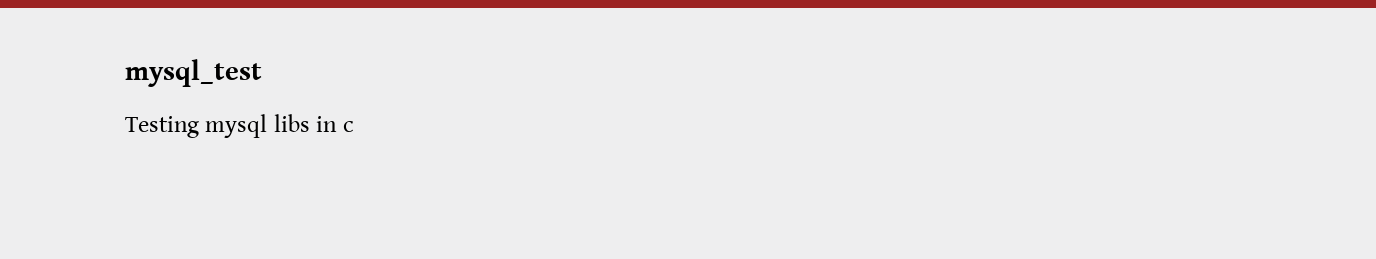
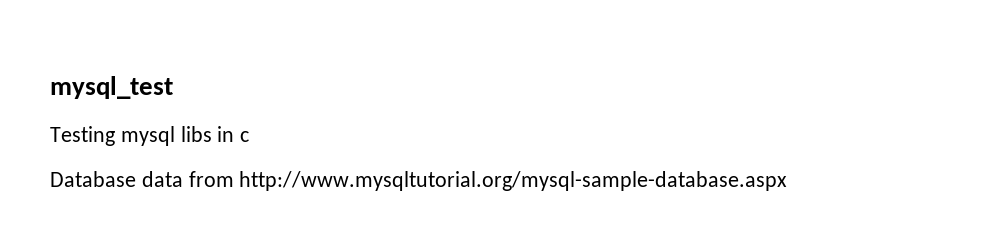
(354, 126) none -> [50,171,788,191] // Database data from http://www.mysqltutorial.org/mysql-sample-database.aspx

